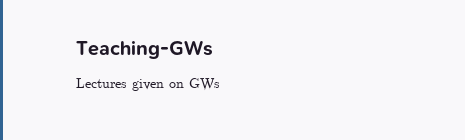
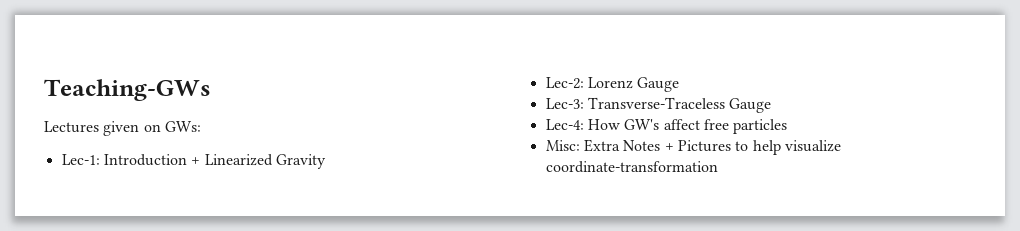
[189,78,220,91] GWs -> [164,121,201,132] [61,154,326,169] [545,77,680,92] [545,97,772,113] [545,119,788,134] [545,139,841,155] [545,161,718,173] GWs: // Lec-1: Introduction + Linearized Gravity // Lec-2: Lorenz Gauge // Lec-3: Transverse-Traceless Gauge // Lec-4: How GW's affect free particles // Misc: Extra Notes + Pictures to help visualize coordinate-transformation

